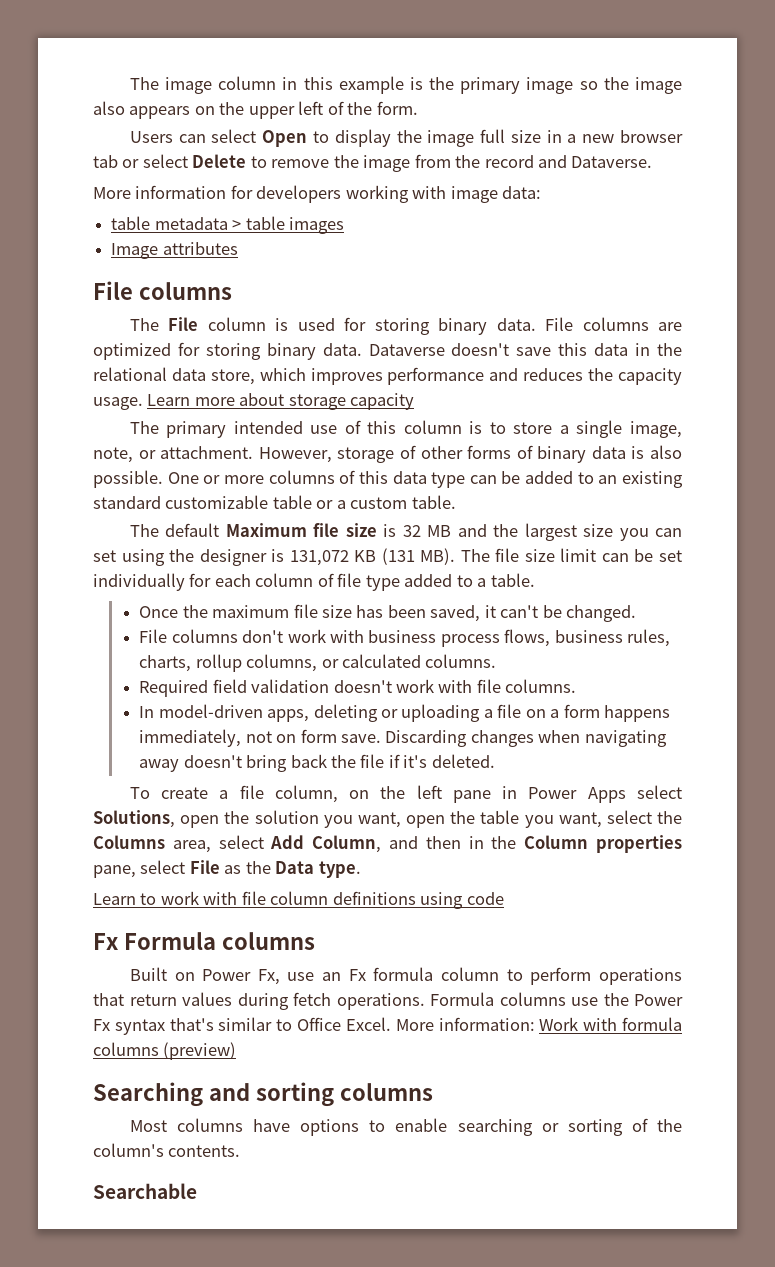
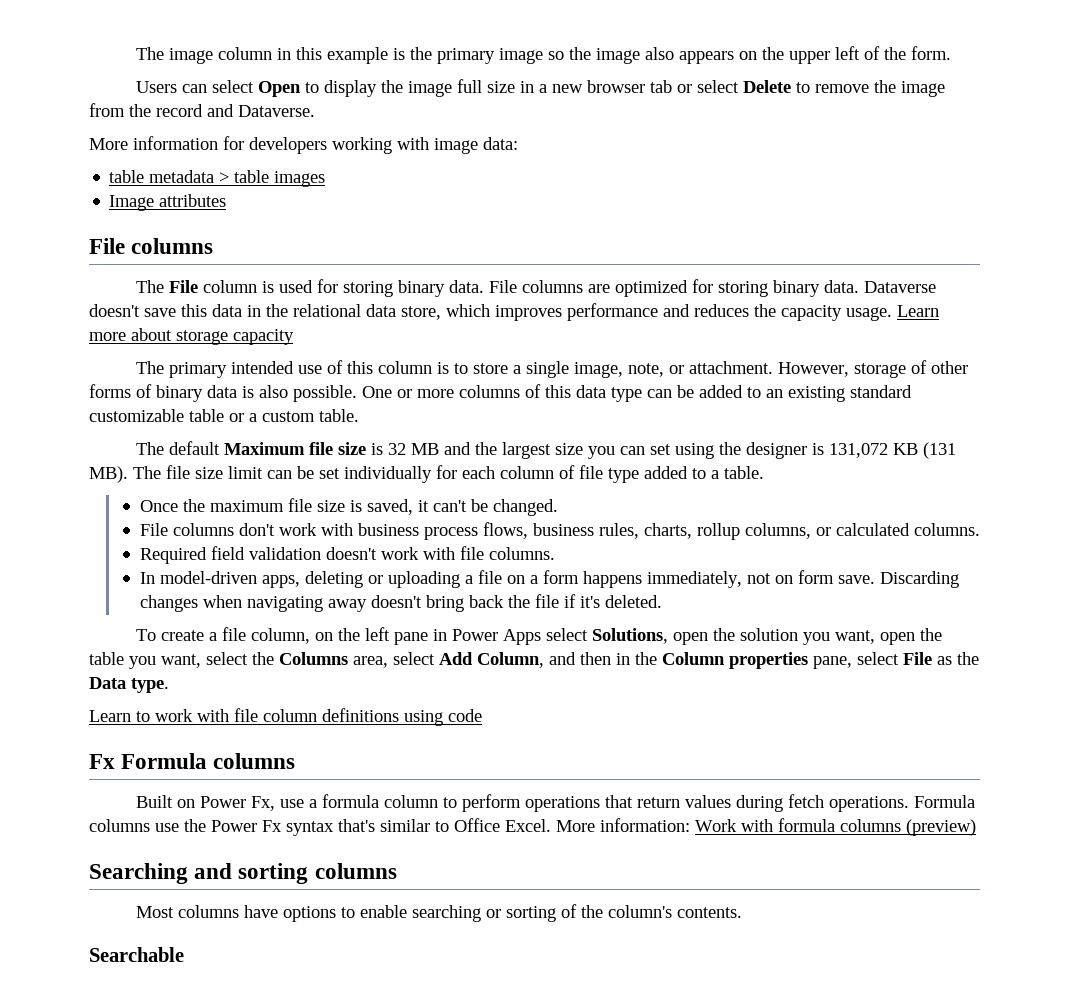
[356,605,426,618] has been -> [349,500,362,512] is
[322,969,366,981] an Fx -> [309,799,318,808] a

